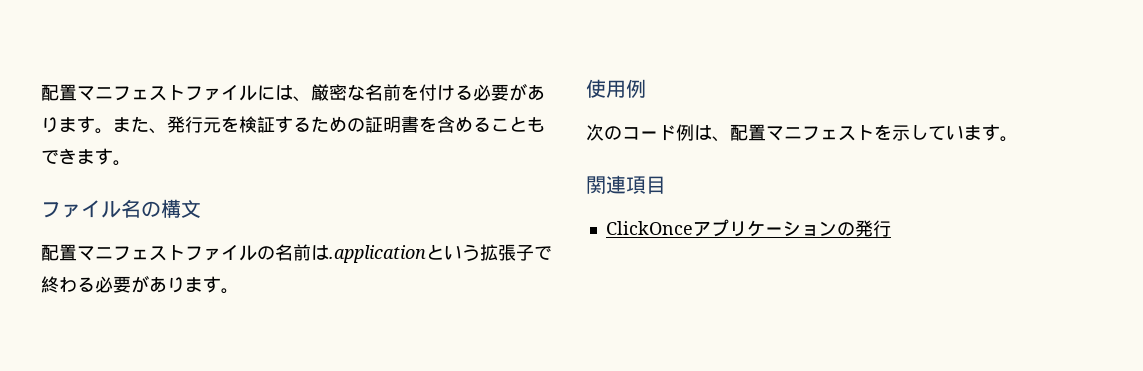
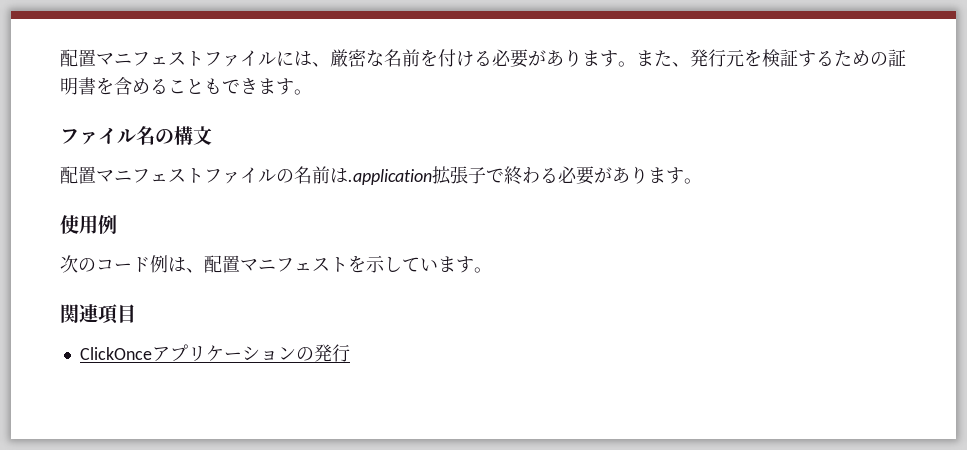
[426,244,480,261] という -> (432, 177) none

